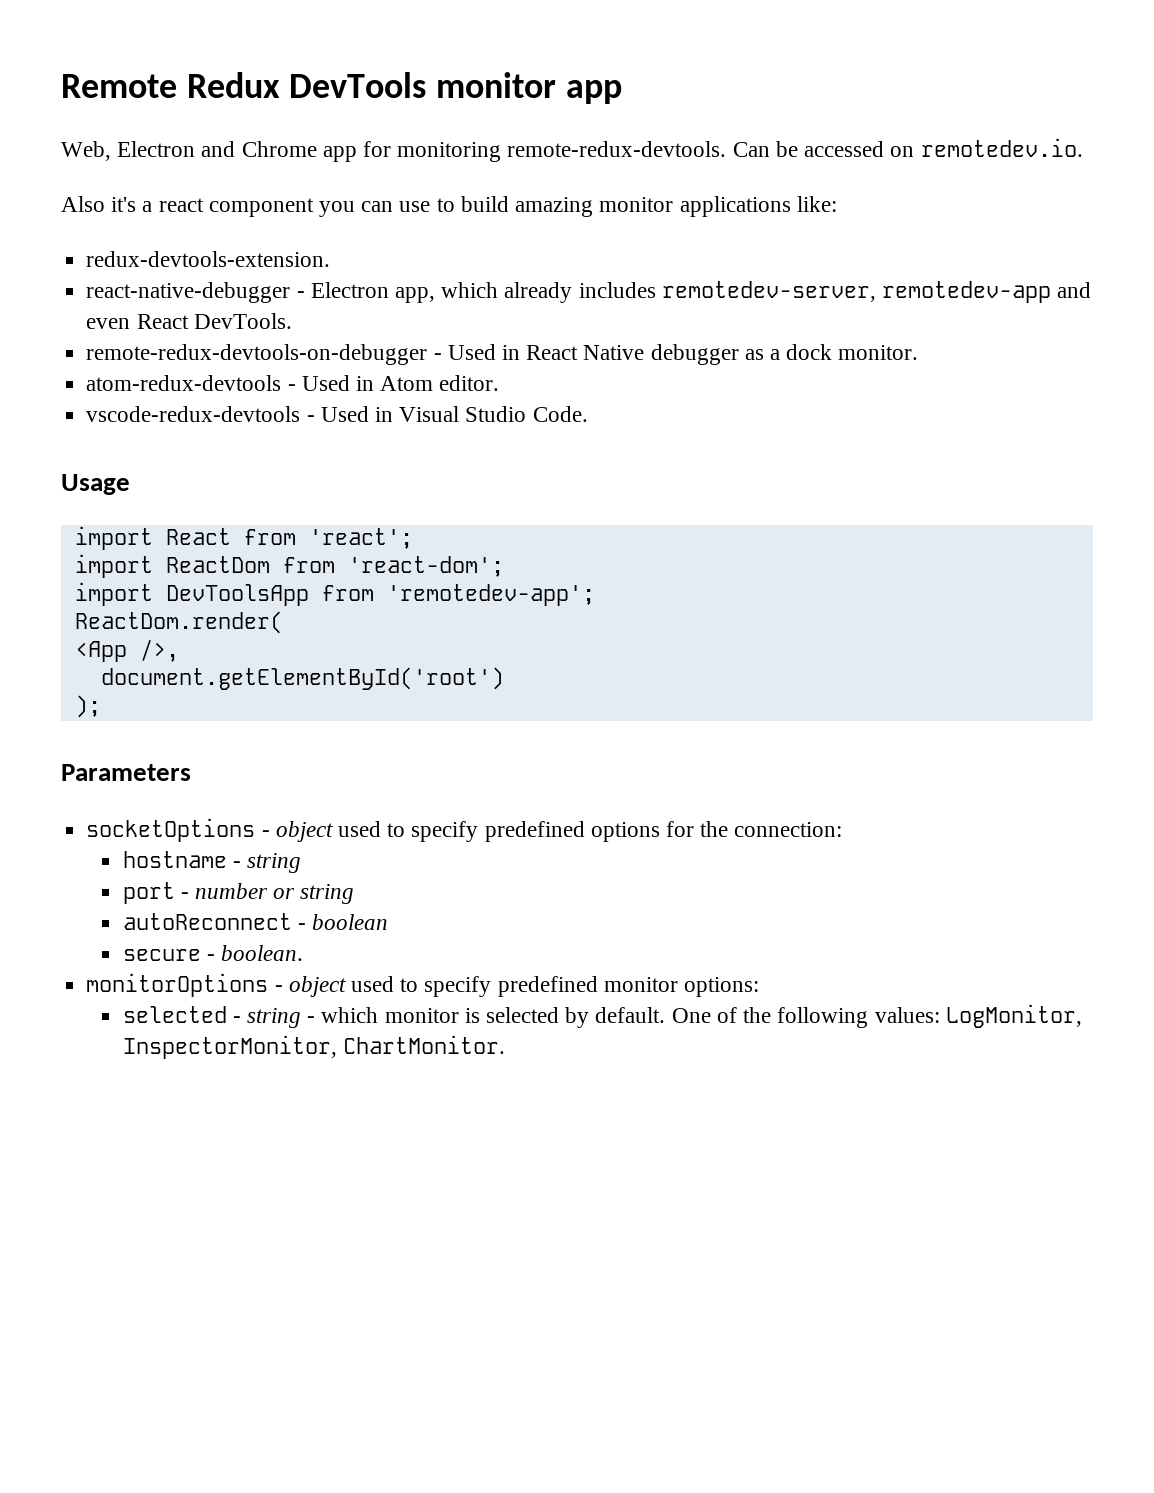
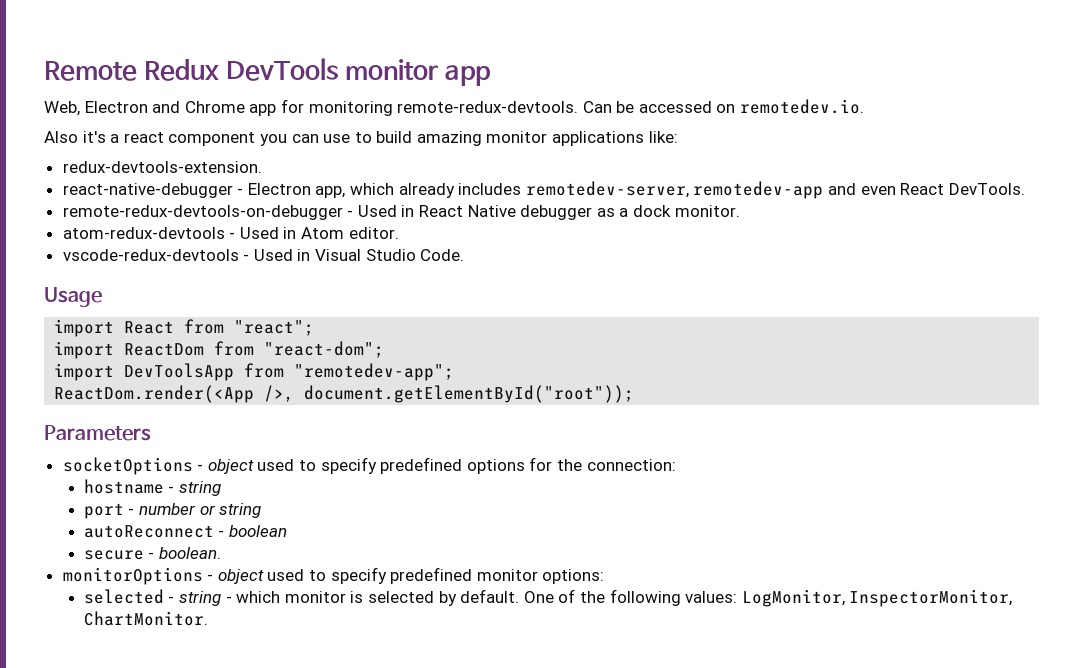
[308,528,413,549] 'react'; -> [234,320,315,336] "react";
[347,556,504,577] 'react-dom'; -> [264,341,385,358] "react-dom";
[386,584,595,606] [74,611,283,634] [74,641,127,662] 'remotedev-app'; // ReactDom.render( // <App -> [294,363,455,381] [54,385,255,403] "remotedev-app"; // ReactDom.render(<App
[100,667,504,690] [74,695,101,718] // document.getElementById('root') // ); -> [304,385,635,403] document.getElementById("root"));

